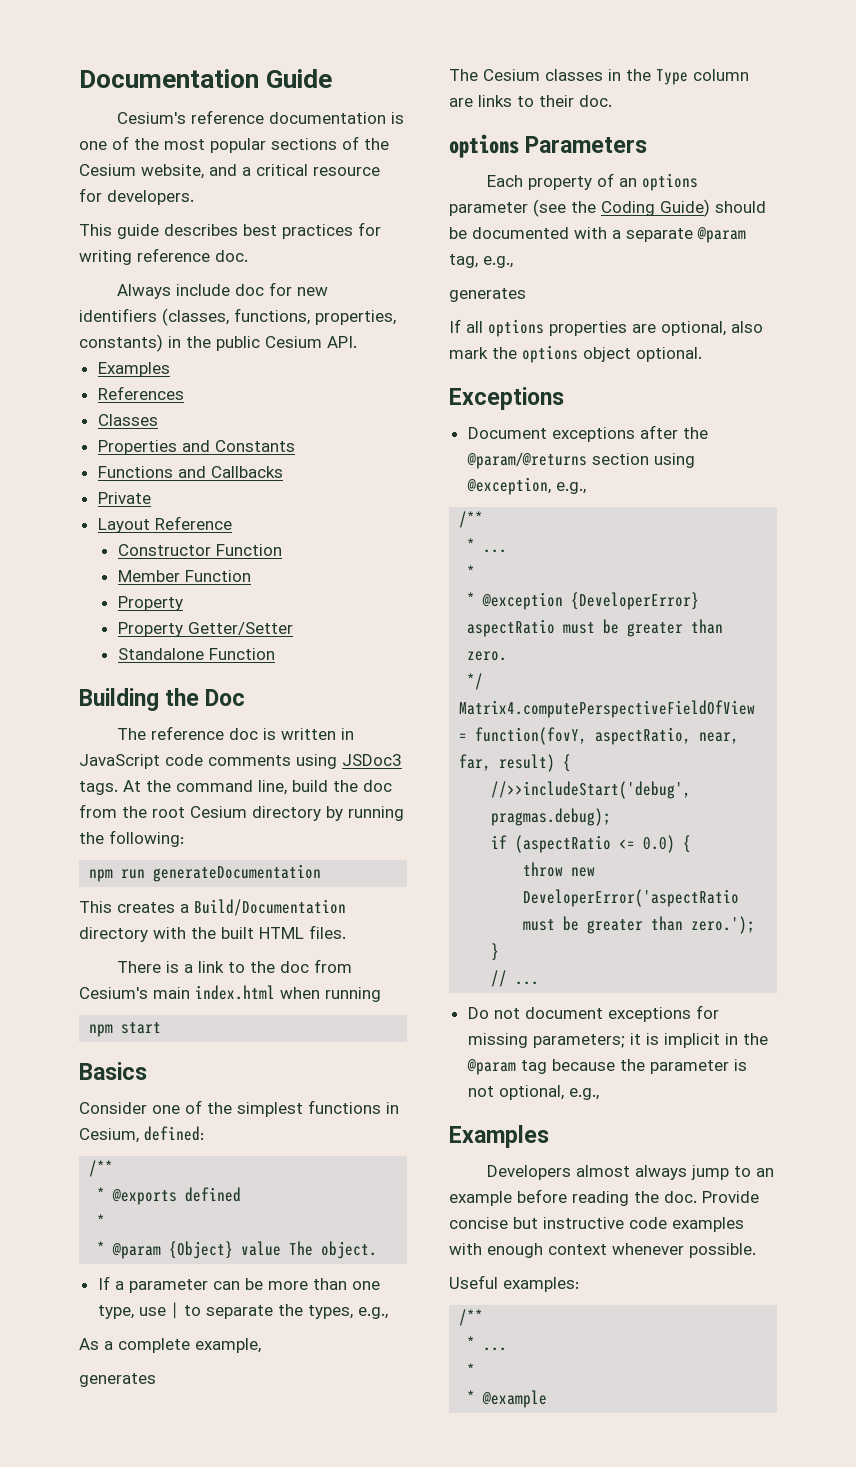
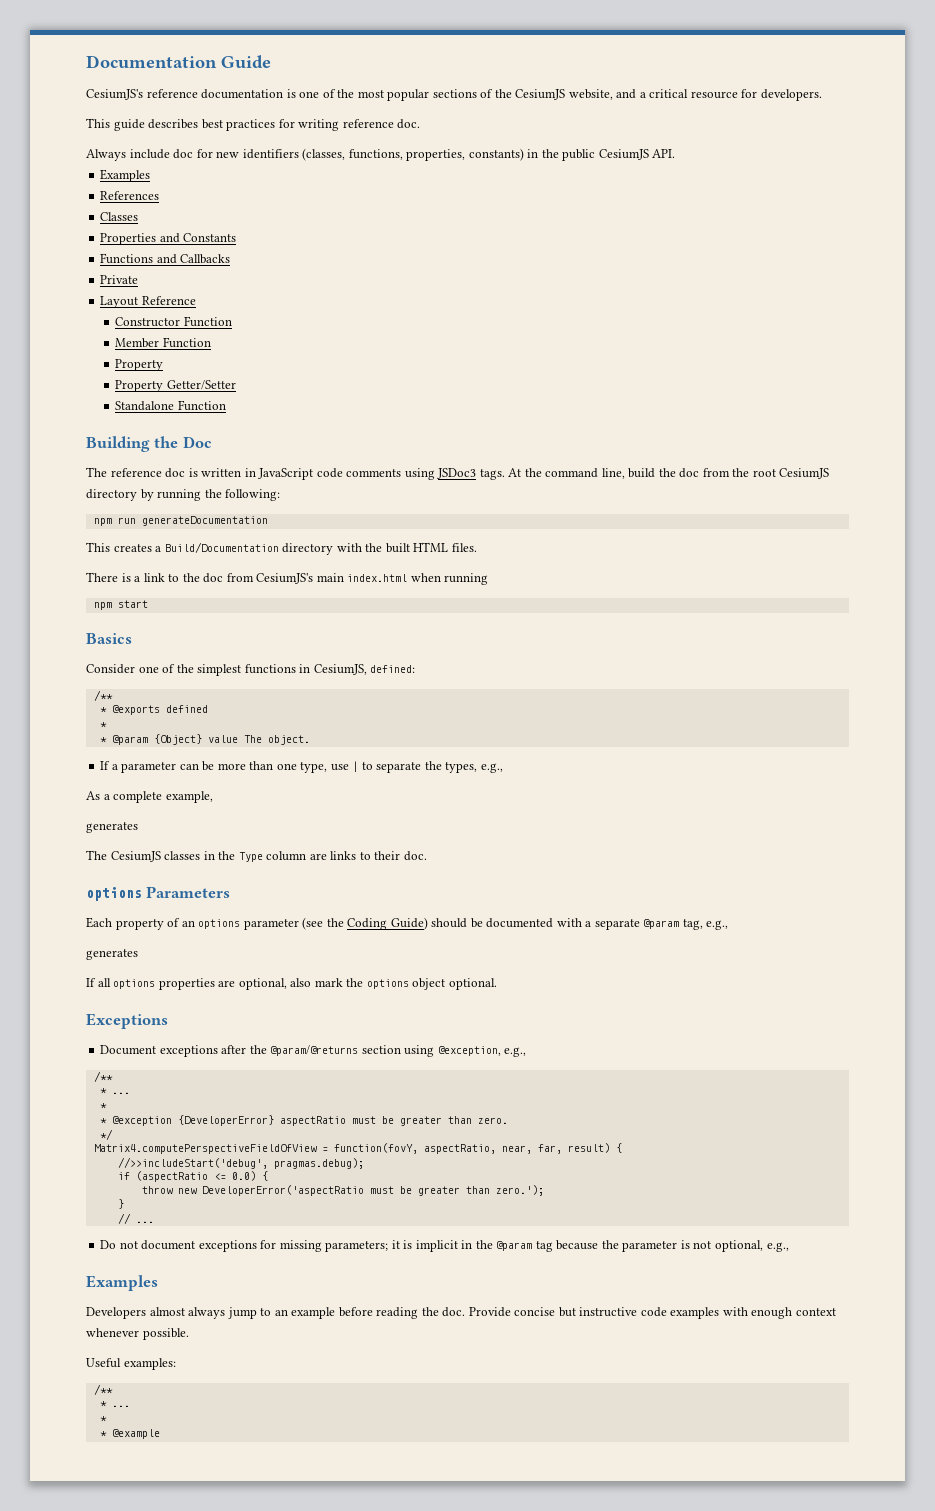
[117,112,187,124] Cesium's -> [86,89,143,100] CesiumJS's
[79,164,136,176] Cesium -> [515,89,566,100] CesiumJS
[265,336,322,348] Cesium -> [598,149,649,160] CesiumJS
[190,806,247,818] Cesium -> [779,468,830,479] CesiumJS
[79,987,148,999] Cesium's -> [256,573,314,584] CesiumJS's
[79,1128,139,1143] Cesium, -> [313,664,367,675] CesiumJS,
[483,69,540,81] Cesium -> [110,851,161,862] CesiumJS

